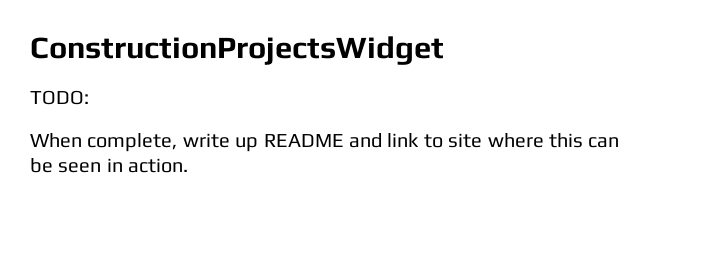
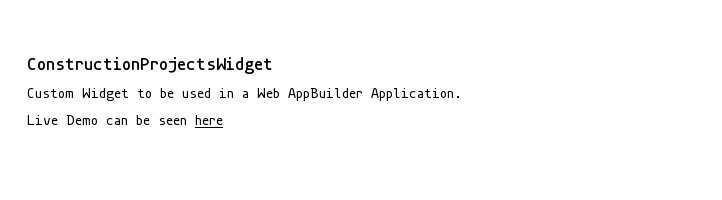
[30,90,89,105] [30,133,583,152] TODO: // When complete, write up README and link to site where this -> [27,88,462,101] [27,115,98,125] Custom Widget to be used in a Web AppBuilder Application. // Live Demo
[106,158,189,173] in action. -> [195,115,223,125] here

